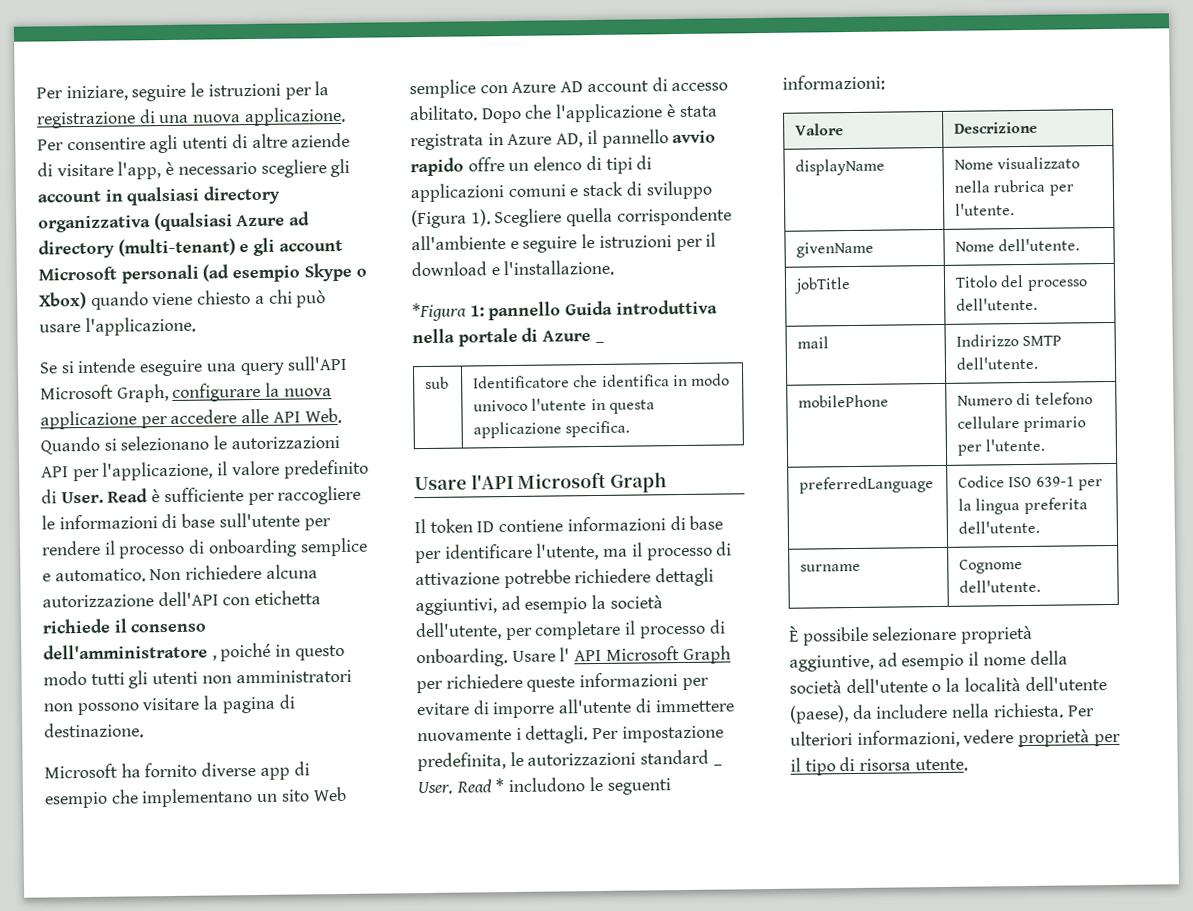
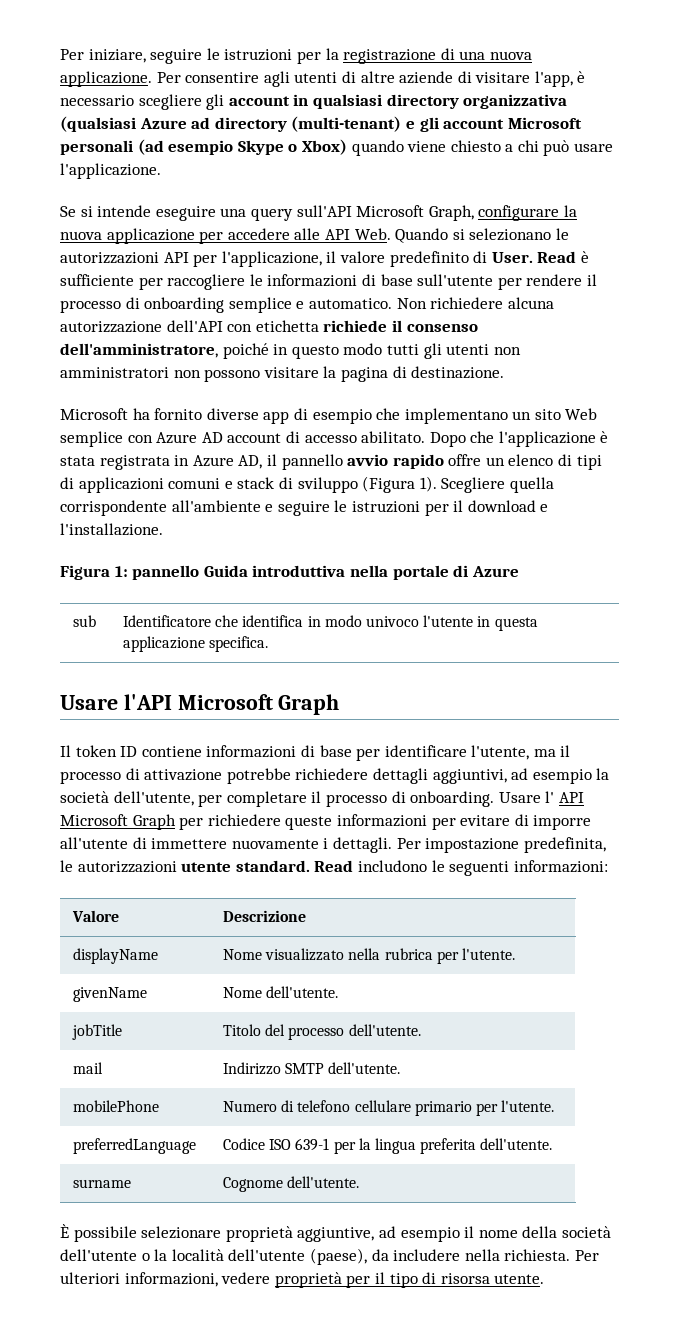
[43,643,217,661] dell'amministratore , -> [60,343,218,358] dell'amministratore,
[412,302,467,322] *Figura -> [60,565,110,580] Figura
[594,340,605,344] _ -> (519, 571) none
[640,749,723,766] [417,778,505,795] standard _ User. Read * -> [181,860,354,872] utente standard. Read

